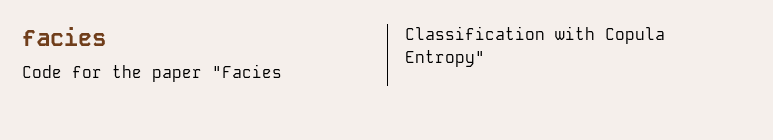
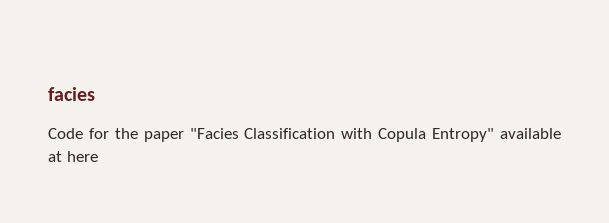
(485, 58) none -> [500,128,562,139] [48,151,98,162] available at here

